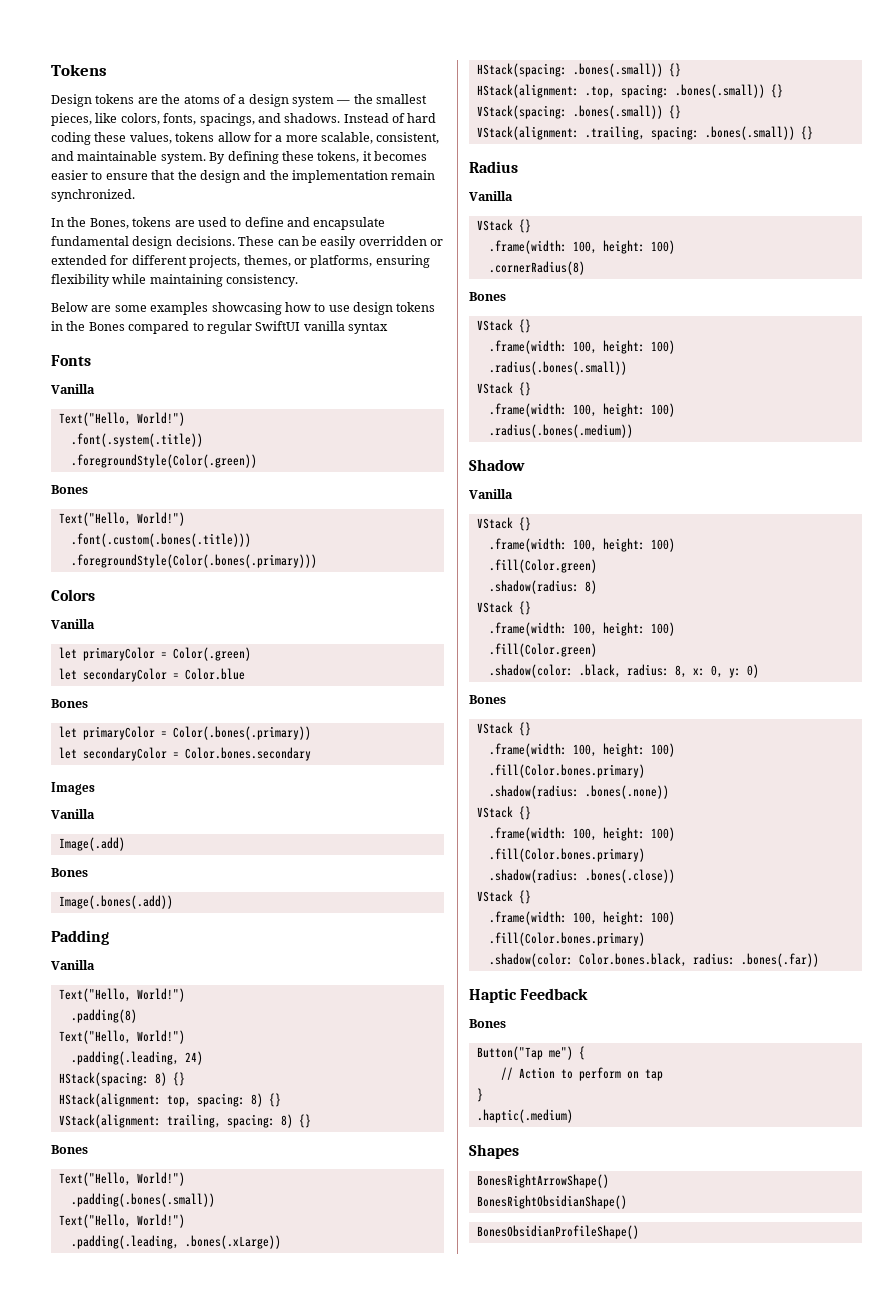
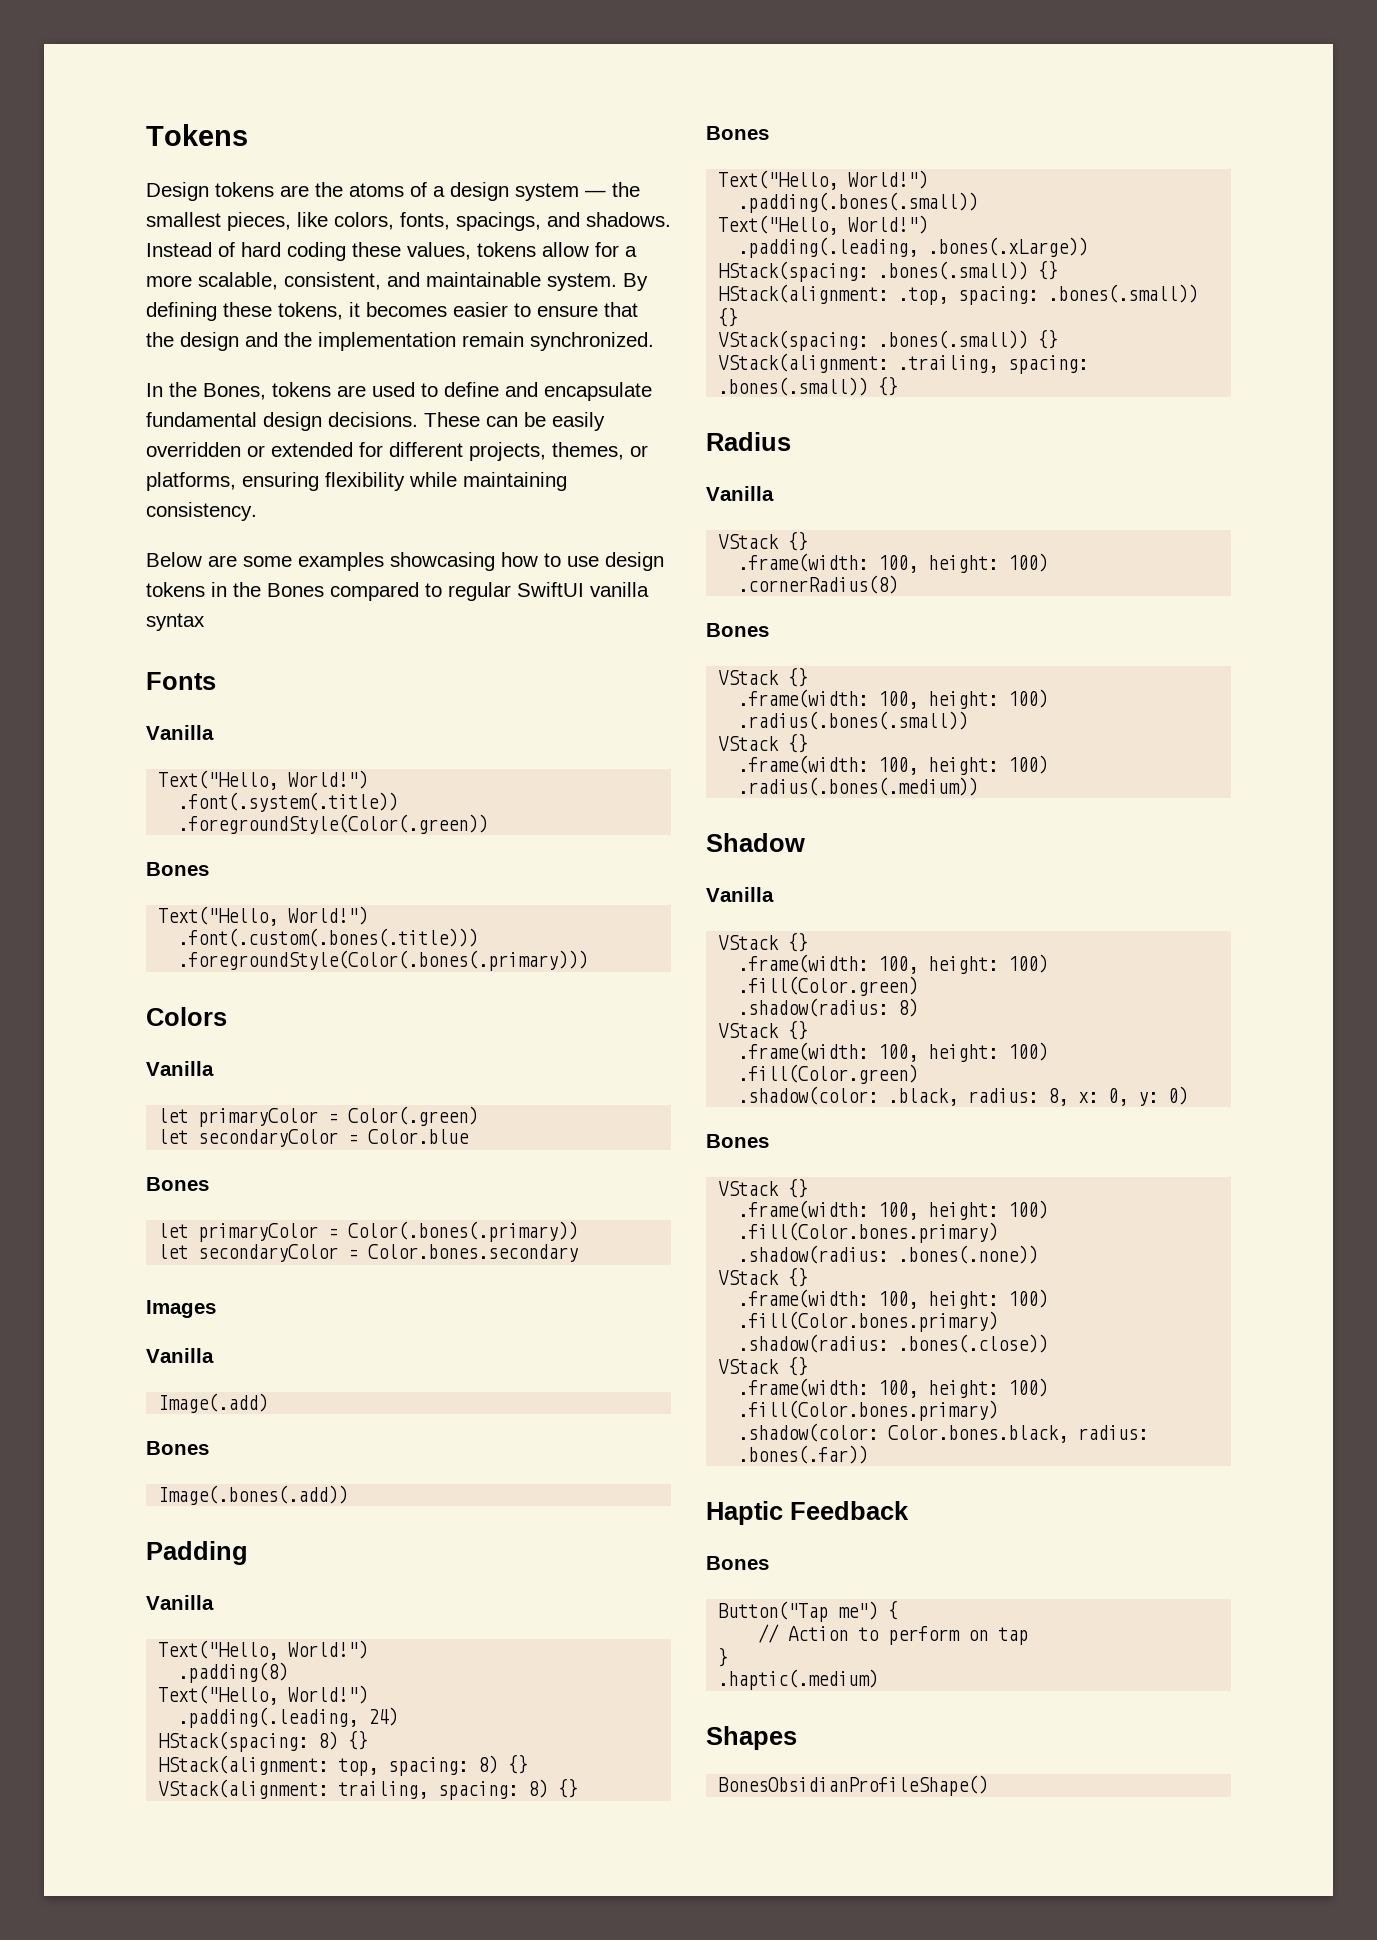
[476,1174,609,1188] [476,1195,627,1209] // BonesRightArrowShape() // BonesRightObsidianShape() -> (797, 1738) none

